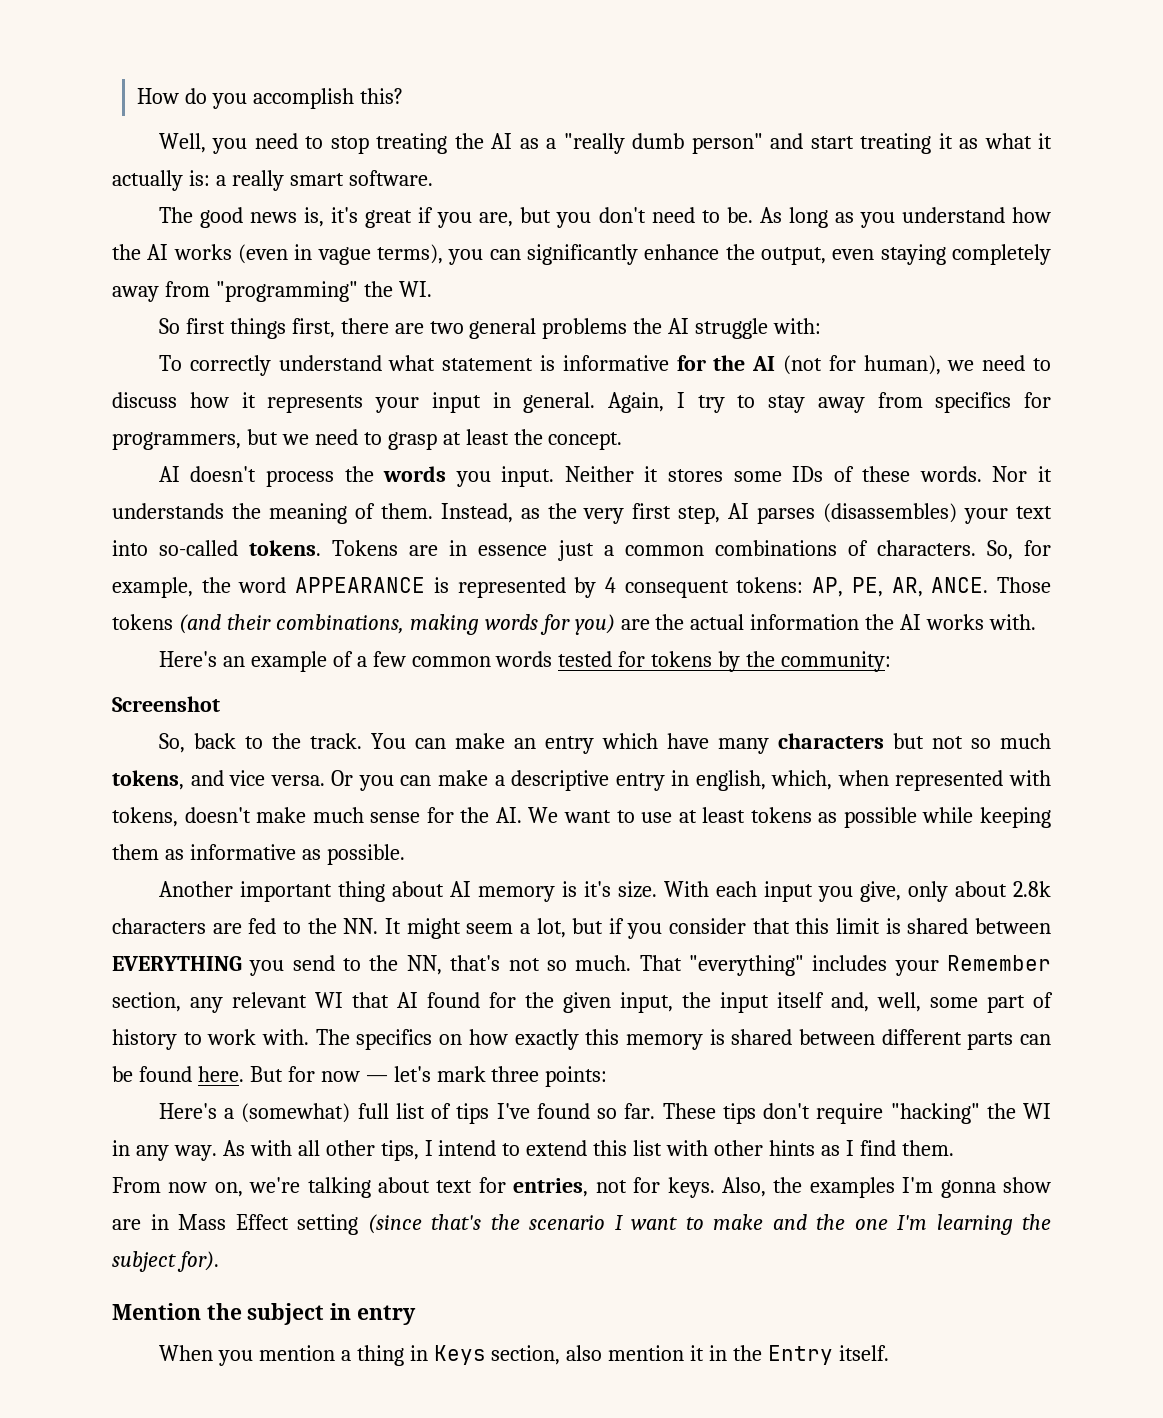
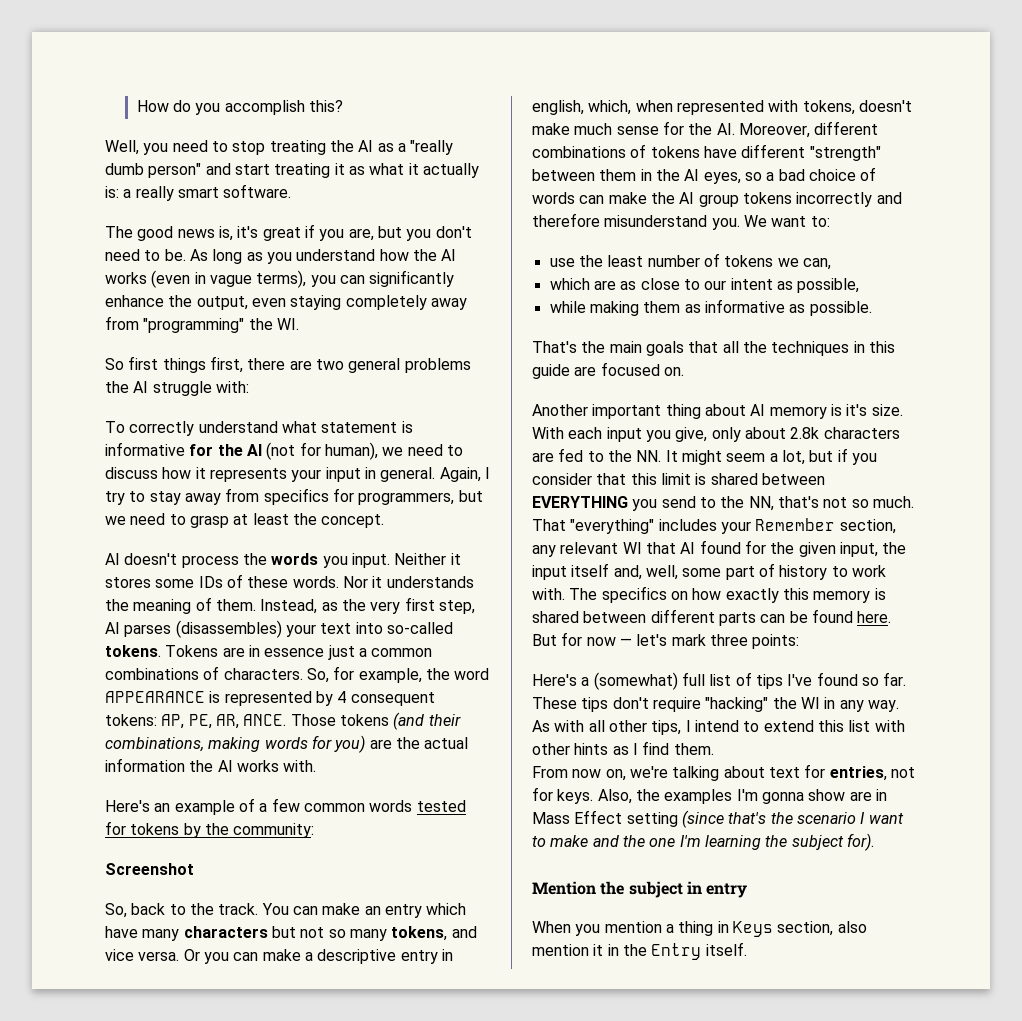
[1000,733,1051,749] much -> [349,929,387,941] many
[528,807,1051,828] We want to use at least tokens as possible while keeping -> [738,121,879,138] [532,144,881,161] [532,167,877,184] [532,192,902,207] [532,213,830,230] [549,253,831,270] [549,278,860,293] [549,301,639,316] Moreover, different combinations of tokens have different "strength" between them in the AI eyes, so a bad choice of words can make the AI group tokens incorrectly and therefore misunderstand you. We want to: // use the least number of tokens we can, // which are as close to our intent as possible, // while making
(405, 854) none -> [532,341,895,356] [532,362,684,379] // That's the main goals that all the techniques in this guide are focused on.

